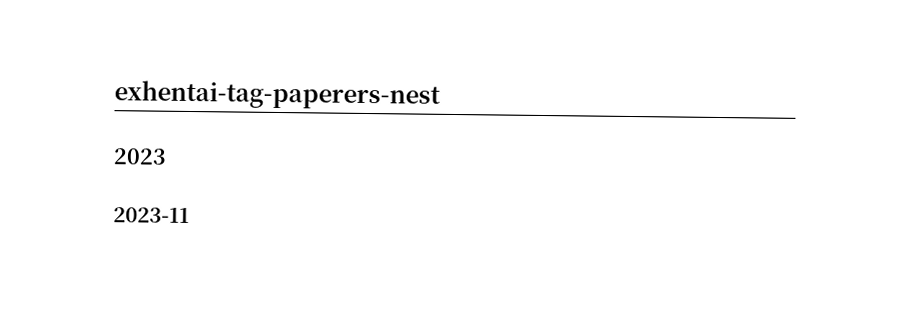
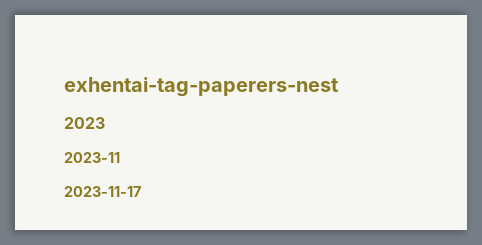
(190, 215) none -> [64,186,141,197] // 2023-11-17

